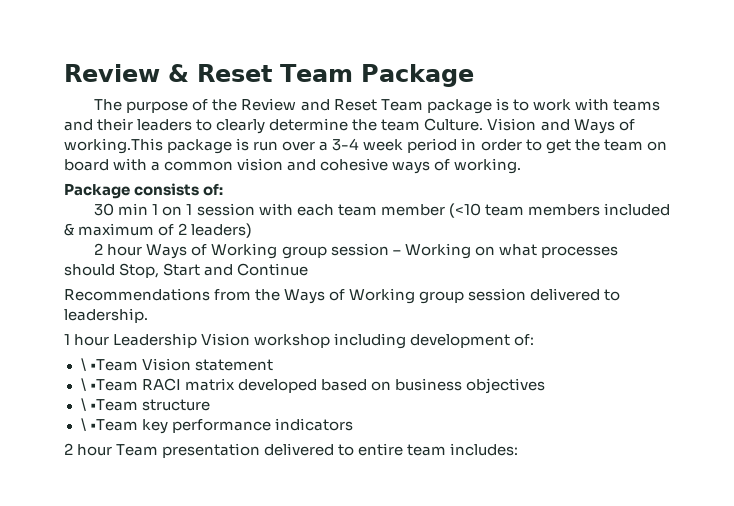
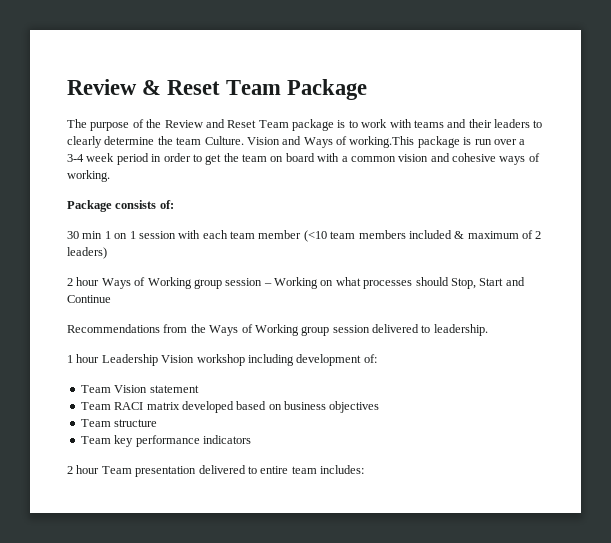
[80,358,138,371] \ •Team -> [80,385,111,393] Team
[80,378,138,391] \ •Team -> [80,402,111,410] Team
[80,398,138,411] \ •Team -> [80,419,111,427] Team
[80,418,138,431] \ •Team -> [80,436,111,444] Team

